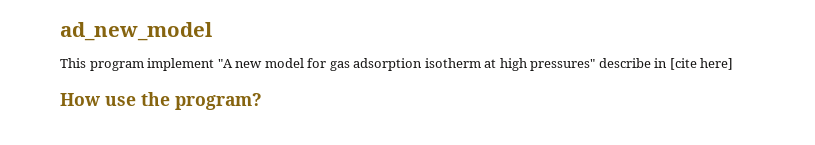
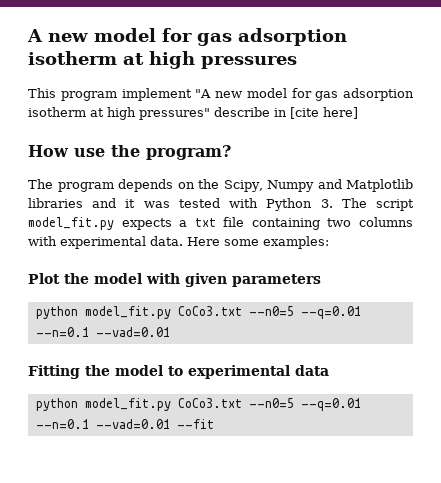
[60,22,212,41] ad_new_model -> [27,28,347,46] [28,51,297,69] A new model for gas adsorption isotherm at high pressures
(262, 101) none -> [28,179,413,192] [28,198,415,211] [28,217,413,230] [28,236,329,249] [28,273,321,287] [35,306,361,319] [35,327,170,337] [28,365,329,379] [35,398,361,411] [35,419,214,429] // The program depends on the Scipy, Numpy and Matplotlib libraries and it was tested with Python 3. The script model_fit.py expects a txt file containing two columns with experimental data. Here some examples: // Plot the model with given parameters // python model_fit.py CoCo3.txt --n0=5 --q=0.01 --n=0.1 --vad=0.01 // Fitting the model to experimental data // python model_fit.py CoCo3.txt --n0=5 --q=0.01 --n=0.1 --vad=0.01 --fit

